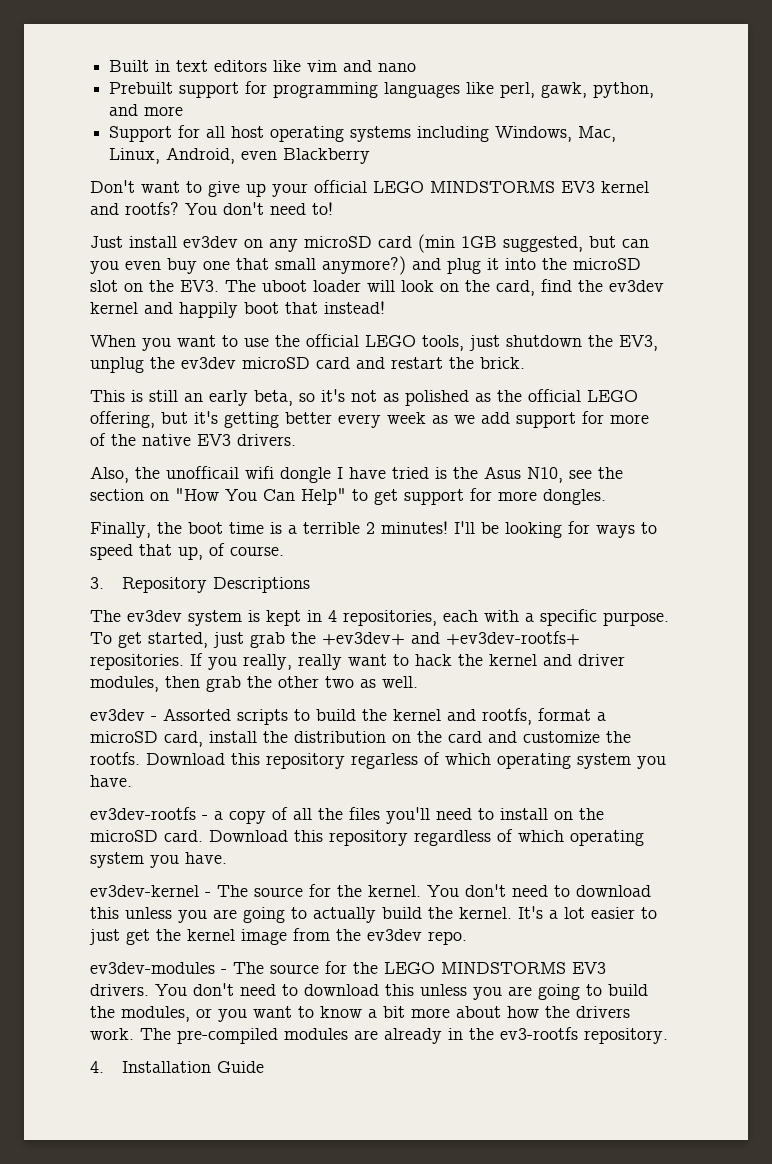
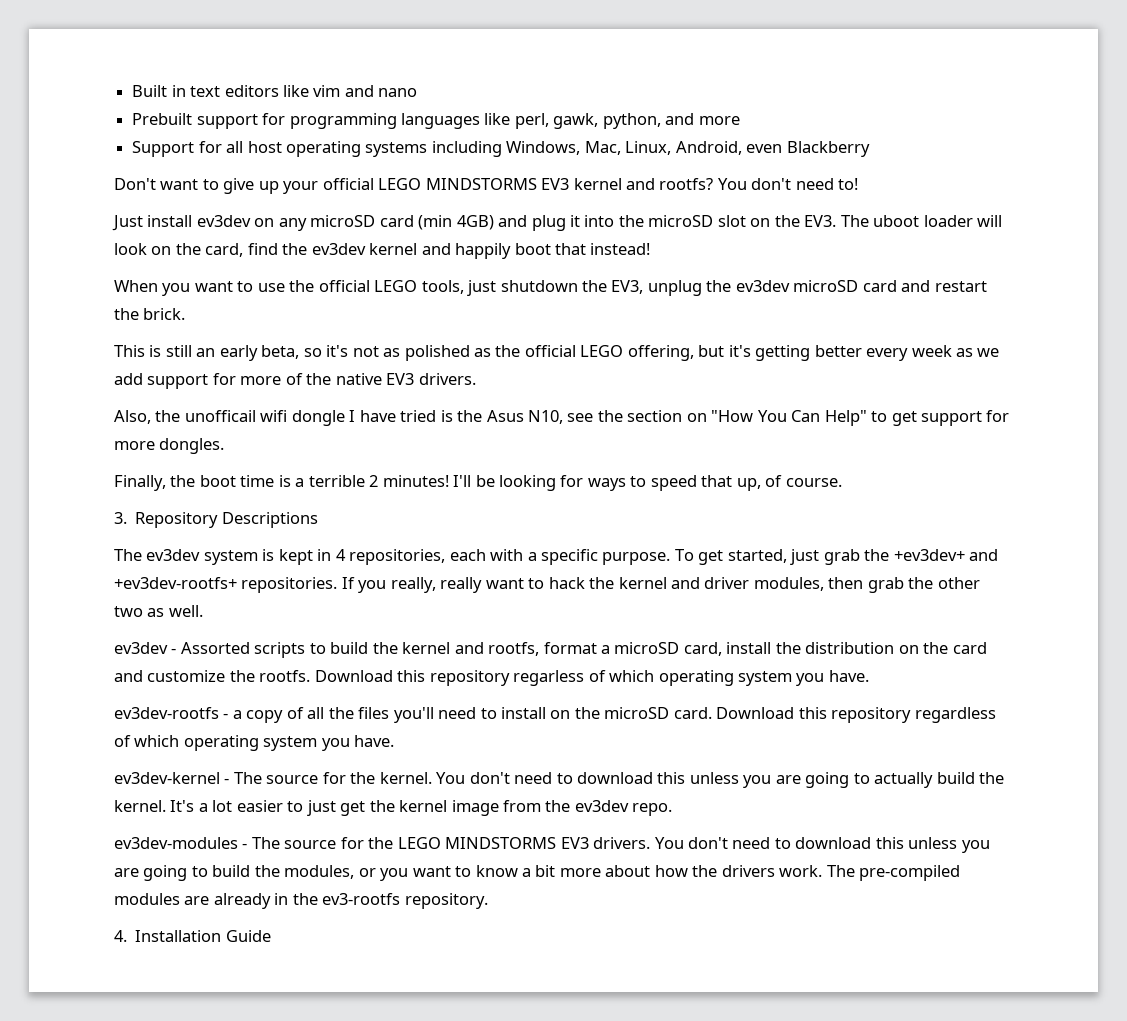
[461,236,649,252] [90,256,406,275] 1GB suggested, but can you even buy one that small anymore?) -> [456,215,494,230] 4GB)

